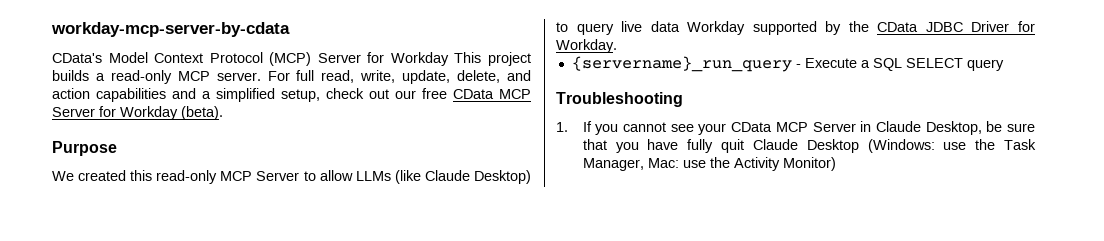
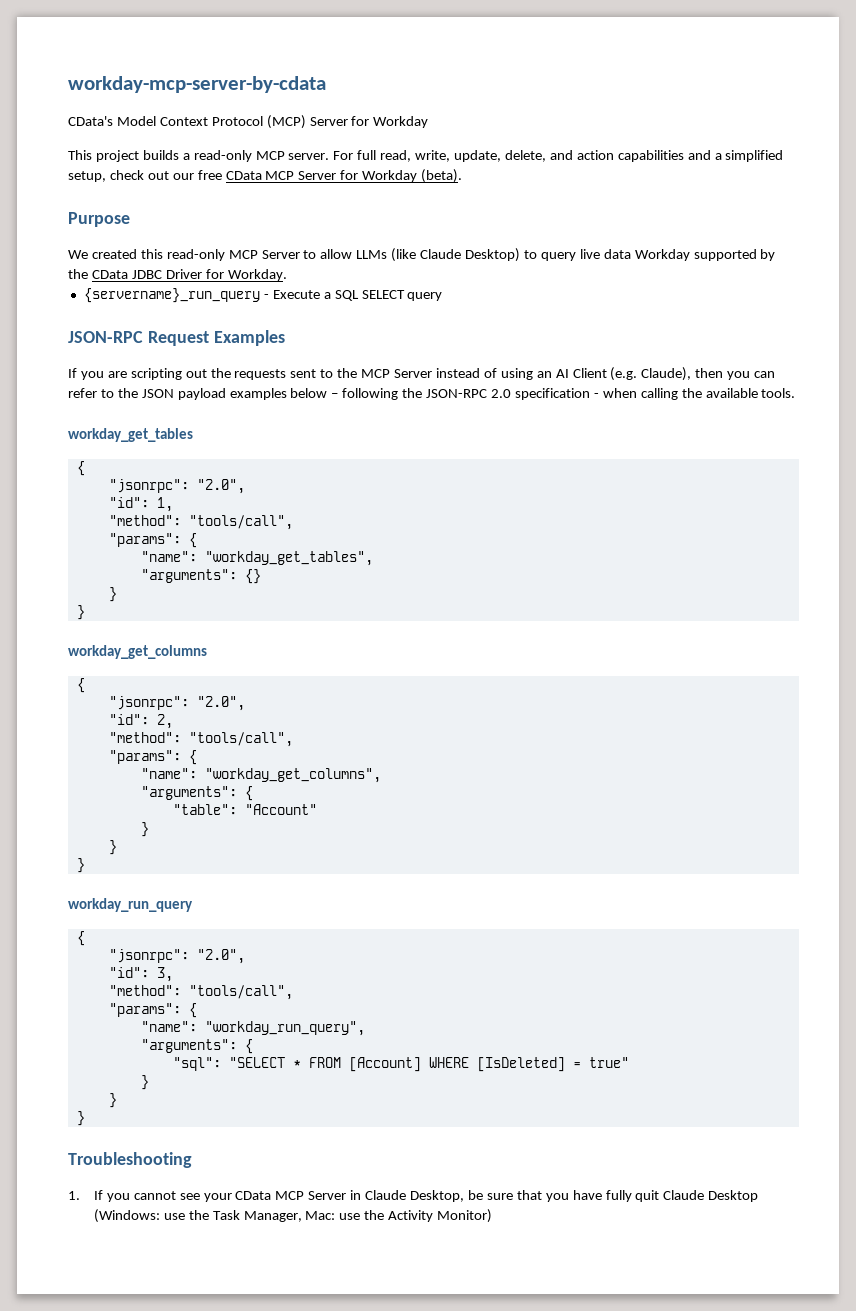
(449, 59) none -> (429, 122) //
(1004, 65) none -> [68,330,285,346] [68,367,776,381] [68,388,796,400] [68,428,193,442] [76,461,85,476] [108,479,245,494] [108,497,173,512] [108,515,293,530] [108,533,197,548] [140,551,373,566] [140,569,261,584] [108,587,117,602] [76,605,85,620] [68,645,207,659] [76,678,85,693] [108,696,245,711] [108,714,173,729] [108,732,293,747] [108,750,197,765] [140,768,381,783] [140,786,253,801] [172,804,317,815] [140,822,149,837] [108,840,117,855] [76,858,85,873] [68,898,193,912] [76,931,85,946] [108,949,245,964] [108,967,173,982] [108,985,293,1000] [108,1003,197,1018] [140,1021,365,1036] [140,1039,253,1054] [172,1057,629,1072] [140,1075,149,1090] [108,1093,117,1108] [76,1111,85,1126] // JSON-RPC Request Examples // If you are scripting out the requests sent to the MCP Server instead of using an AI Client (e.g. Claude), then you can refer to the JSON payload examples below – following the JSON-RPC 2.0 specification - when calling the available tools. // workday_get_tables // { // "jsonrpc": "2.0", // "id": 1, // "method": "tools/call", // "params": { // "name": "workday_get_tables", // "arguments": {} // } // } // workday_get_columns // { // "jsonrpc": "2.0", // "id": 2, // "method": "tools/call", // "params": { // "name": "workday_get_columns", // "arguments": { // "table": "Account" // } // } // } // workday_run_query // { // "jsonrpc": "2.0", // "id": 3, // "method": "tools/call", // "params": { // "name": "workday_run_query", // "arguments": { // "sql": "SELECT * FROM [Account] WHERE [IsDeleted] = true" // } // } // }

